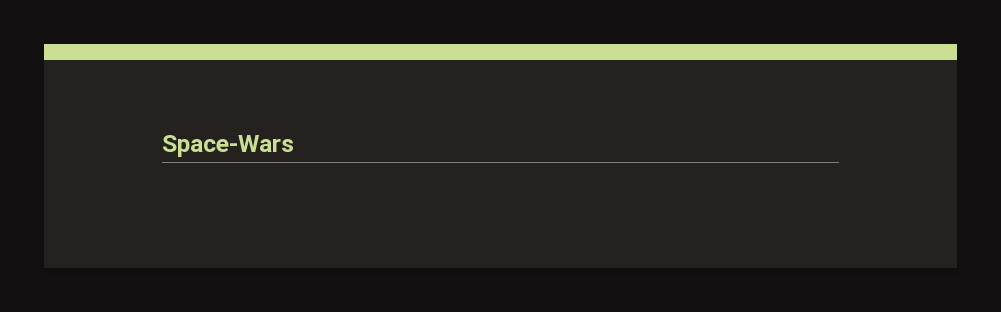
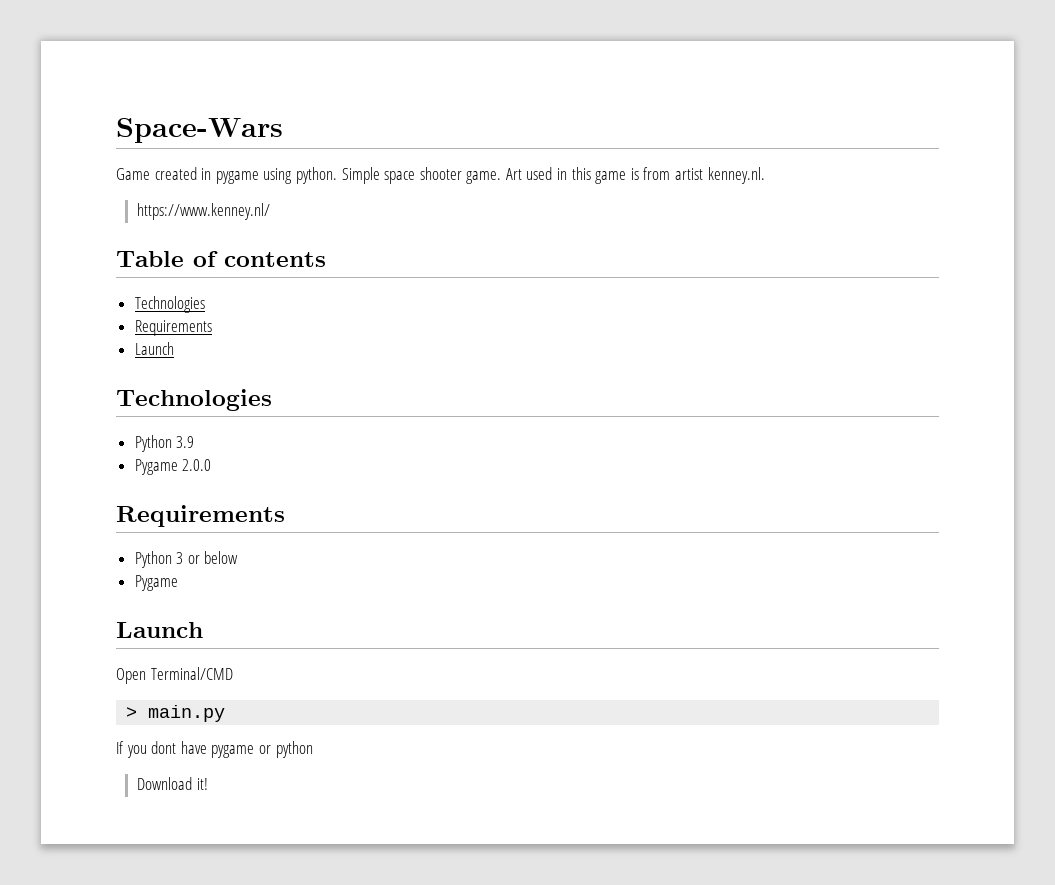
(294, 146) none -> [116,167,765,184] [137,203,271,220] [116,251,326,267] [134,296,205,313] [134,320,212,336] [134,342,174,355] [116,389,272,411] [134,435,195,452] [134,459,212,475] [116,505,285,527] [134,551,239,568] [134,575,178,591] [116,622,203,638] [116,667,233,684] [126,705,226,722] [116,741,313,758] [137,777,208,790] // Game created in pygame using python. Simple space shooter game. Art used in this game is from artist kenney.nl. // https://www.kenney.nl/ // Table of contents // Technologies // Requirements // Launch // Technologies // Python 3.9 // Pygame 2.0.0 // Requirements // Python 3 or below // Pygame // Launch // Open Terminal/CMD // > main.py // If you dont have pygame or python // Download it!

